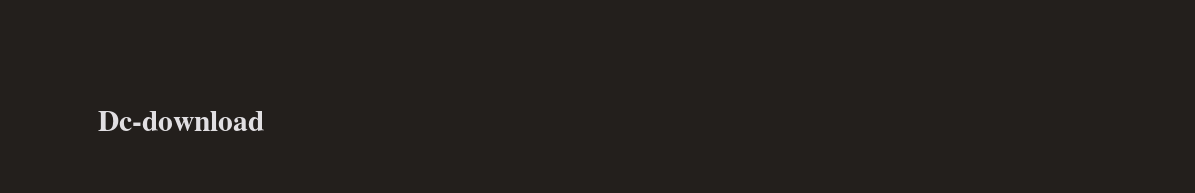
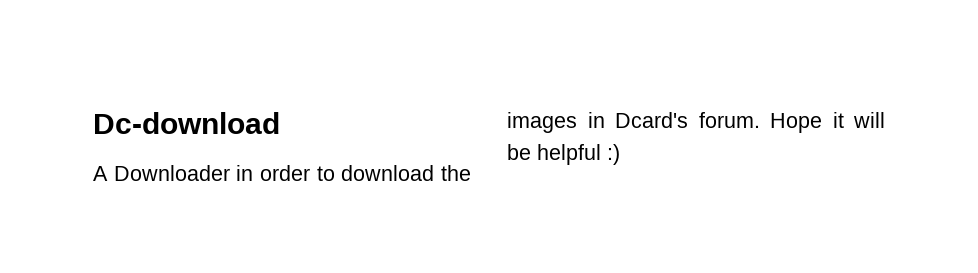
(264, 121) none -> [93,165,471,181] [507,112,885,133] [507,144,620,165] // A Downloader in order to download the images in Dcard's forum. Hope it will be helpful :)

